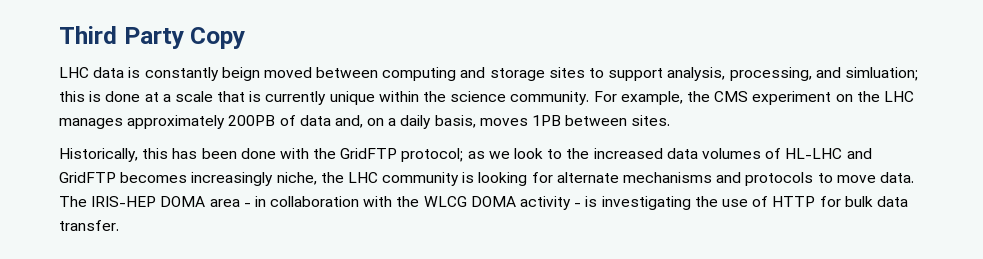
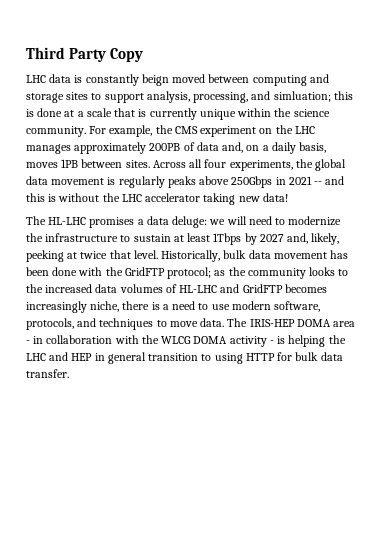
[59,148,169,162] // Historically, this -> [152,159,347,171] [26,176,345,188] [26,193,288,205] [26,216,342,228] [26,233,340,245] [26,250,327,262] Across all four experiments, the global data movement is regularly peaks above 250Gbps in 2021 -- and this is without the LHC accelerator taking new data! // The HL-LHC promises a data deluge: we will need to modernize the infrastructure to sustain at least 1Tbps by 2027 and, likely, peeking at twice that level. Historically, bulk data movement
[488,148,544,159] we look -> [228,267,336,279] the community looks
[320,172,814,186] the LHC community is looking for alternate mechanisms and protocols -> [122,301,321,312] [26,318,154,330] there is a need to use modern software, protocols, and techniques
[601,196,769,210] investigating the use of -> [288,335,346,347] [26,352,243,364] helping the LHC and HEP in general transition to using

